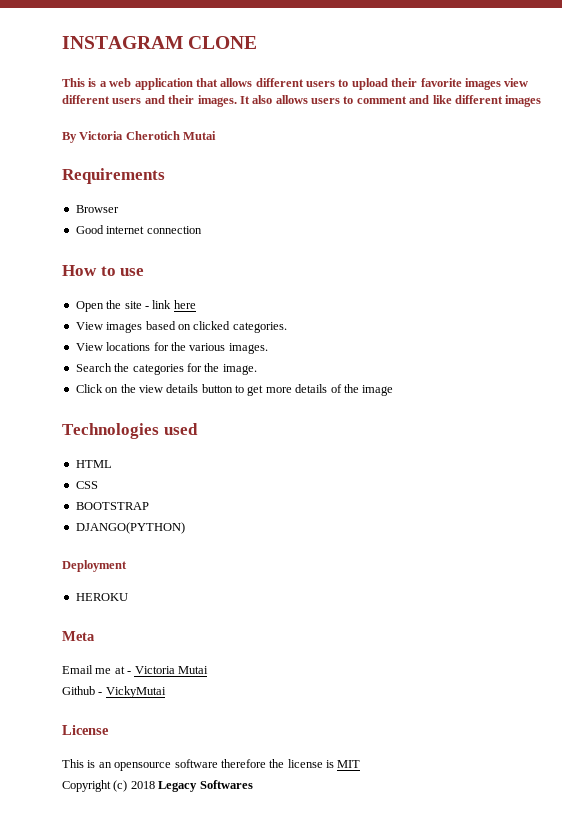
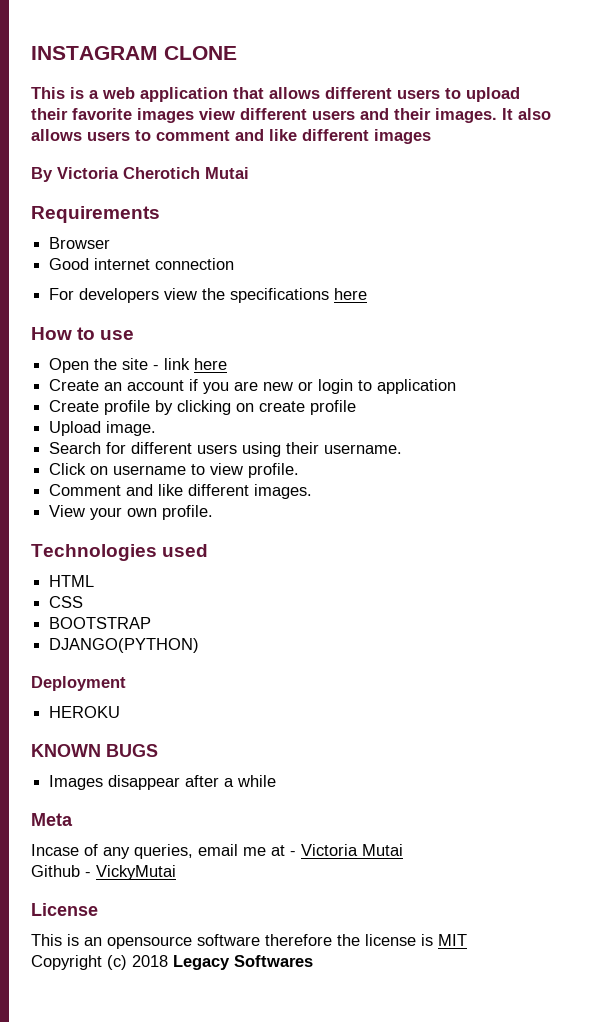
(202, 230) none -> [49,288,368,303] // For developers view the specifications here
[75,321,287,333] [75,342,268,354] [75,363,257,375] [75,384,394,396] View images based on clicked categories. // View locations for the various images. // Search the categories for the image. // Click on the view details button to get more details of the image -> [49,379,457,394] [49,400,357,415] [49,421,157,436] [49,442,403,457] [49,463,300,478] [49,484,313,499] [49,505,214,520] Create an account if you are new or login to application // Create profile by clicking on create profile // Upload image. // Search for different users using their username. // Click on username to view profile. // Comment and like different images. // View your own profile.
[62,631,95,641] [62,665,93,674] Meta // Email -> [31,744,158,757] [49,775,277,790] [31,813,73,826] [31,844,238,859] KNOWN BUGS // Images disappear after a while // Meta // Incase of any queries, email

